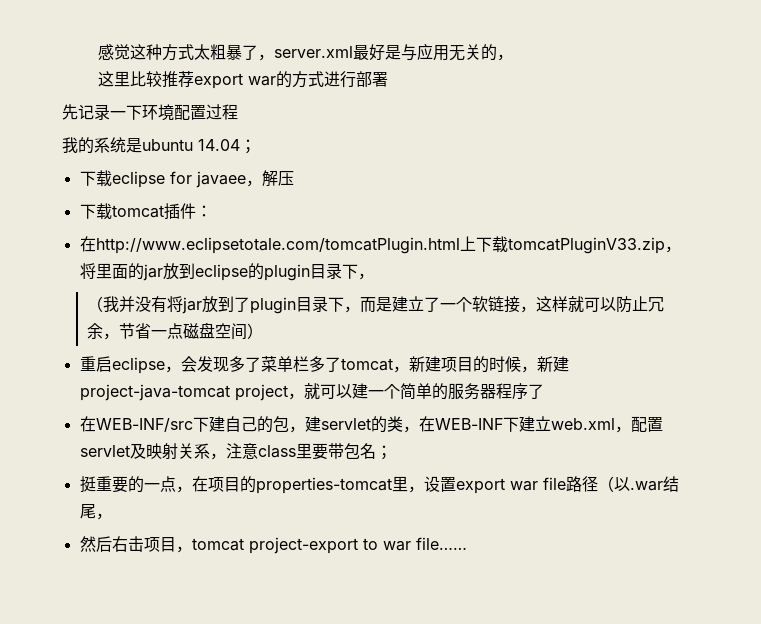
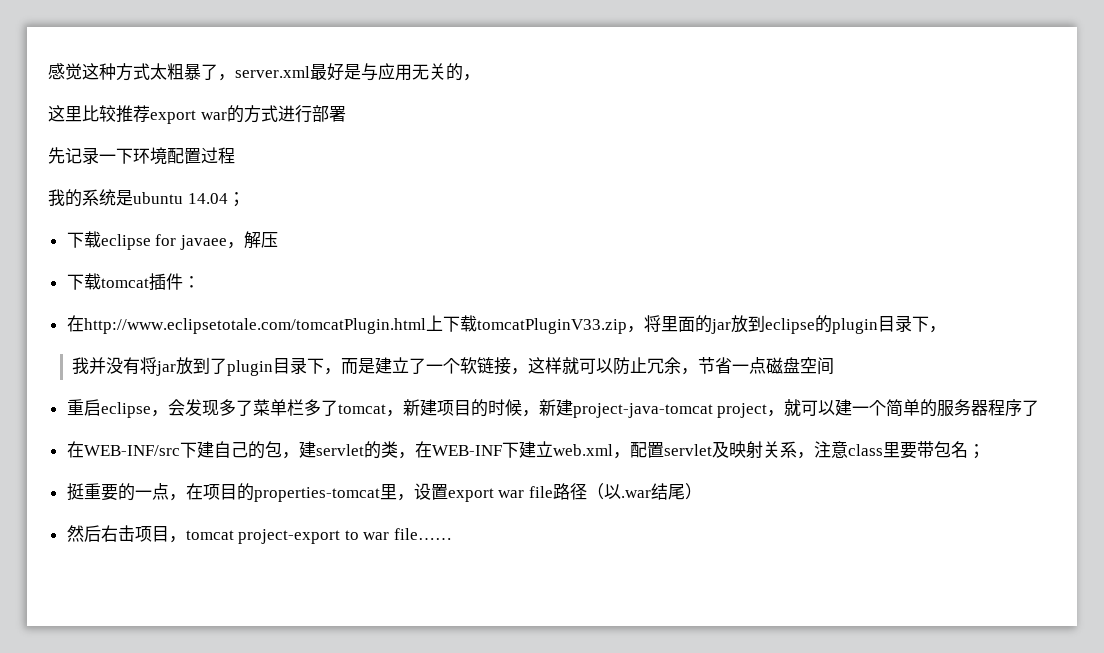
[86,296,103,312] （ -> (946, 329) none
[246,323,263,339] ） -> (835, 366) none
[95,513,112,520] ， -> [684,483,702,500] ）

